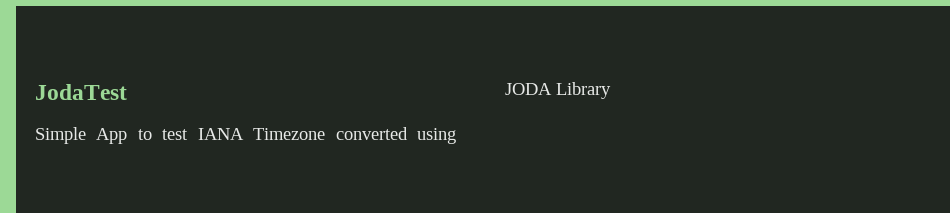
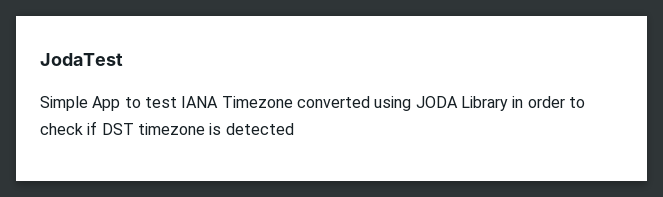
(611, 90) none -> [512,96,585,108] [40,121,294,135] in order to check if DST timezone is detected

